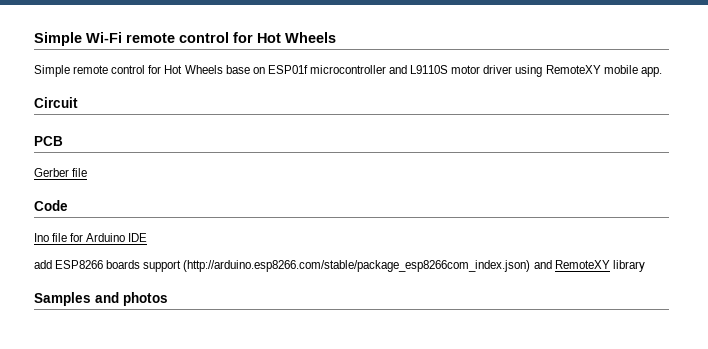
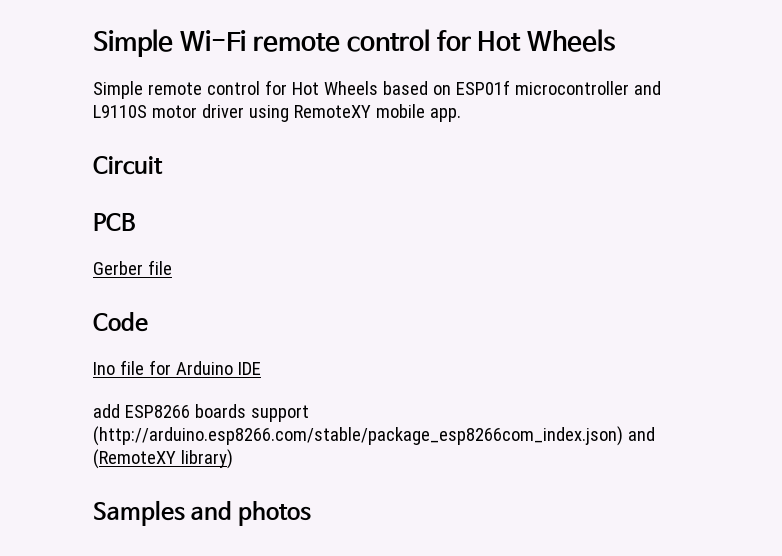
[225,65,250,74] base -> [382,81,428,95] based
[554,260,645,272] RemoteXY library -> [93,449,233,469] (RemoteXY library)

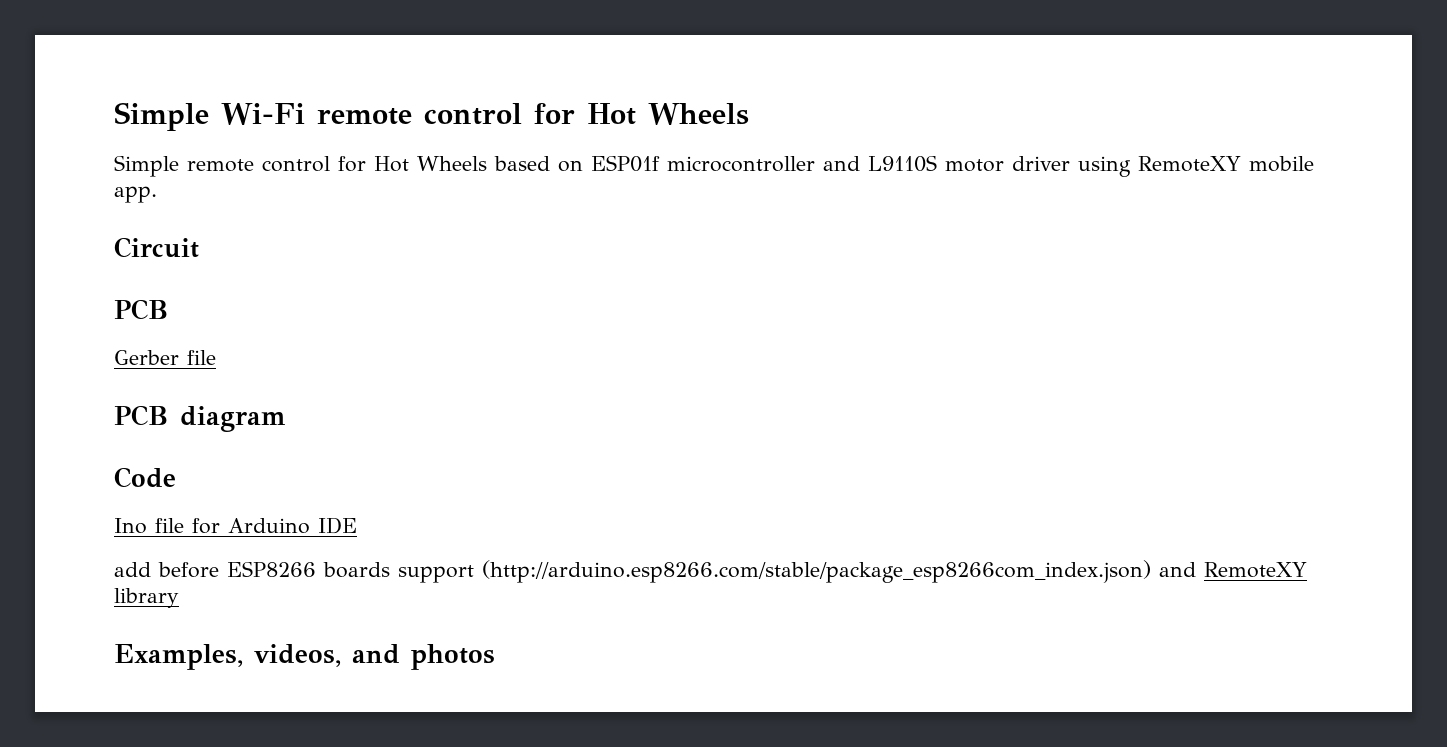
(172, 267) none -> [114,405,286,432] // PCB diagram
(120, 411) none -> [158,562,219,578] before
[93,449,233,469] [93,500,185,526] (RemoteXY library) // Samples -> [1204,562,1307,578] [114,588,179,608] [114,644,341,670] RemoteXY library // Examples, videos,

